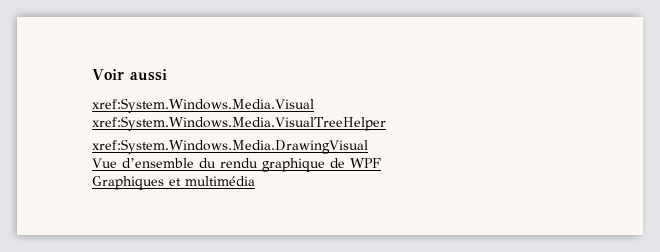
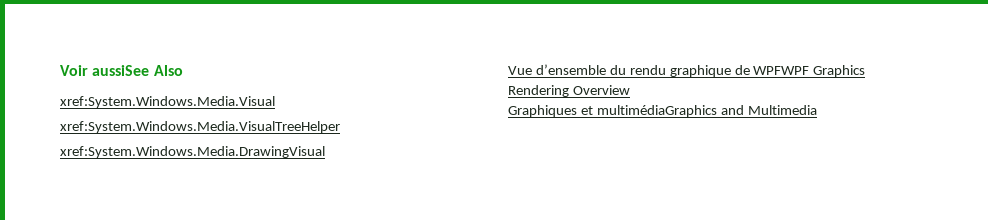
[129,69,167,81] aussi -> [92,65,183,76] aussiSee Also
[350,158,381,168] WPF -> [753,65,866,77] [508,85,630,97] WPFWPF Graphics Rendering Overview
[185,176,255,186] multimédia -> [596,105,817,117] multimédiaGraphics and Multimedia

